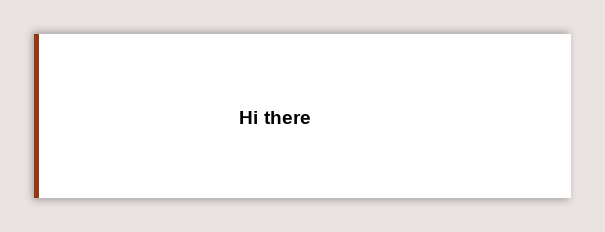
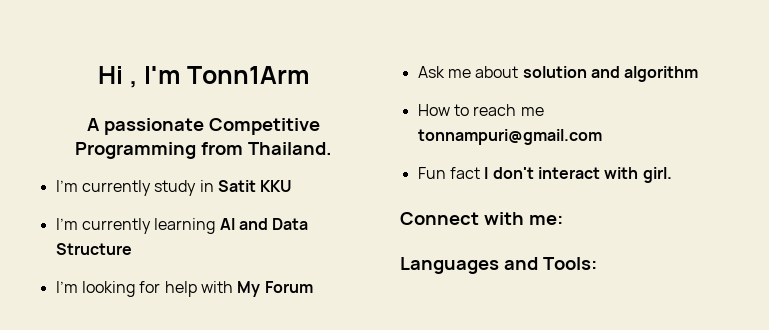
[263,111,311,124] there -> [129,66,310,88] [87,118,320,135] [75,142,332,159] [55,180,293,196] [55,218,309,234] [55,243,132,255] [55,281,313,297] [417,66,699,82] [417,104,544,116] [417,129,602,145] [417,167,672,183] [400,212,563,225] [400,257,597,274] , I'm Tonn1Arm // A passionate Competitive Programming from Thailand. // I’m currently study in Satit KKU // I’m currently learning AI and Data Structure // I’m looking for help with My Forum // Ask me about solution and algorithm // How to reach me tonnampuri@gmail.com // Fun fact I don't interact with girl. // Connect with me: // Languages and Tools:

